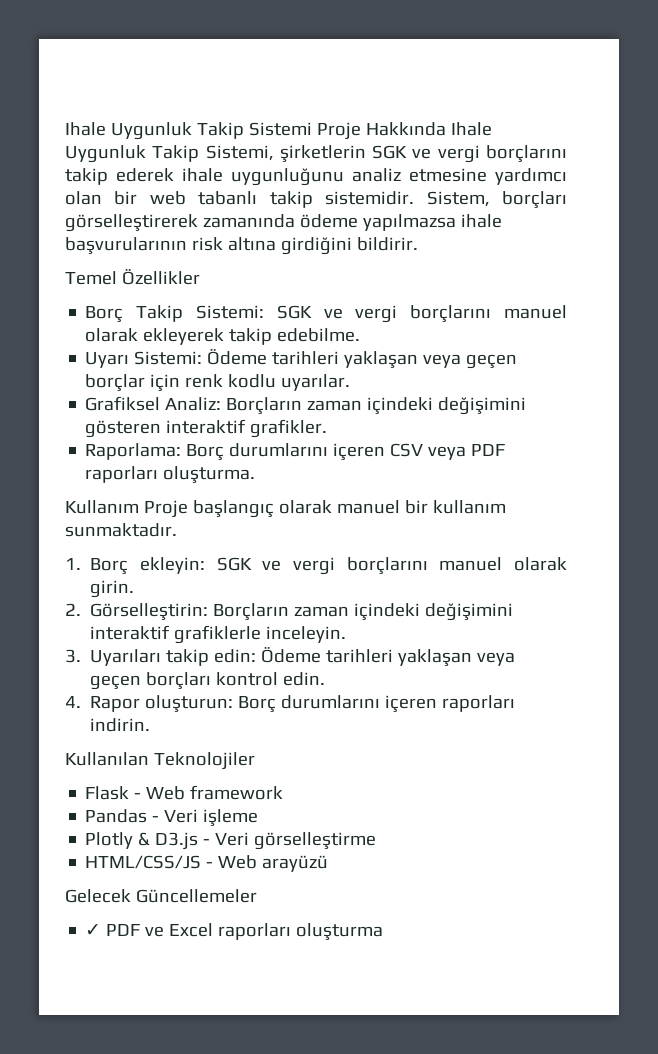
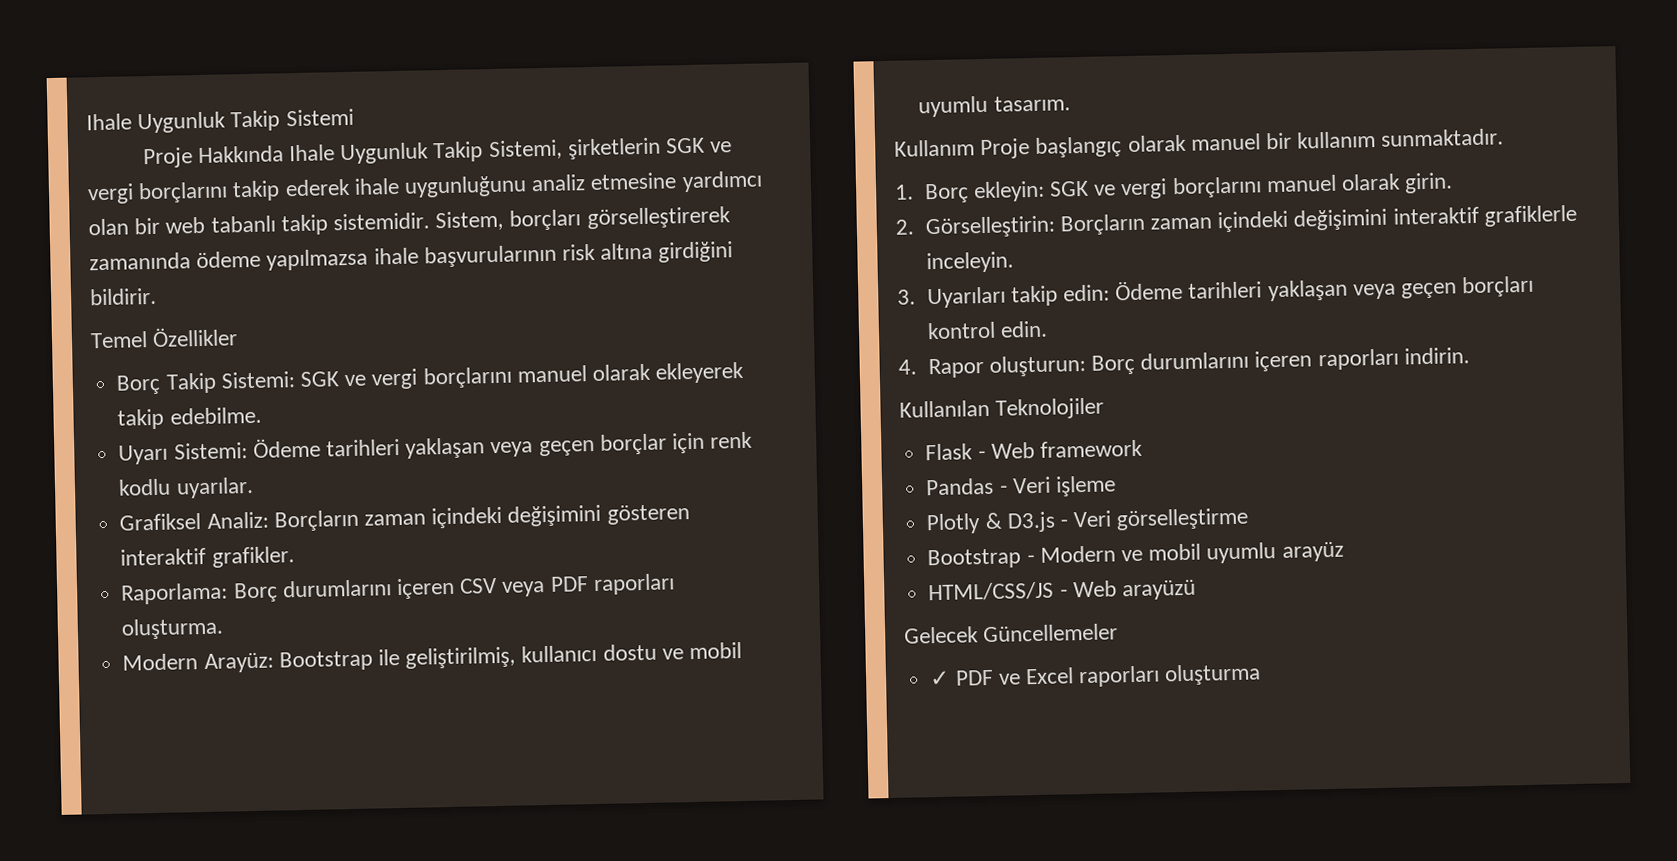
(312, 129) none -> (354, 117) //
(256, 475) none -> [122,642,742,674] [918,95,1071,118] // Modern Arayüz: Bootstrap ile geliştirilmiş, kullanıcı dostu ve mobil uyumlu tasarım.
(377, 841) none -> [927,541,1344,570] // Bootstrap - Modern ve mobil uyumlu arayüz

